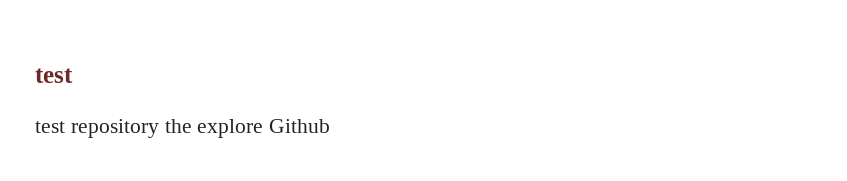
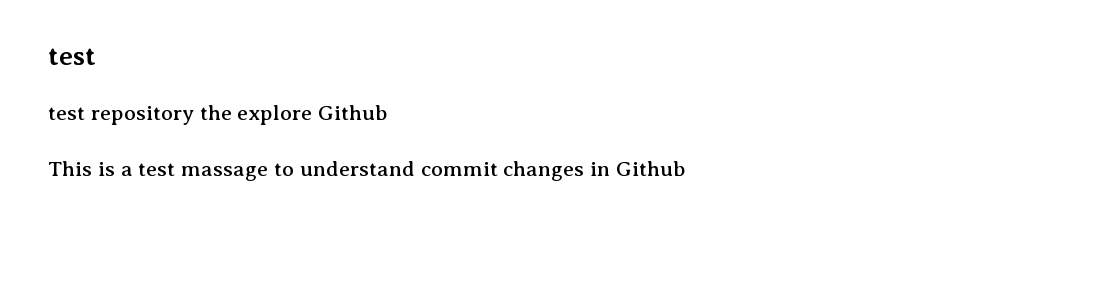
(331, 126) none -> [48,161,686,181] // This is a test massage to understand commit changes in Github

